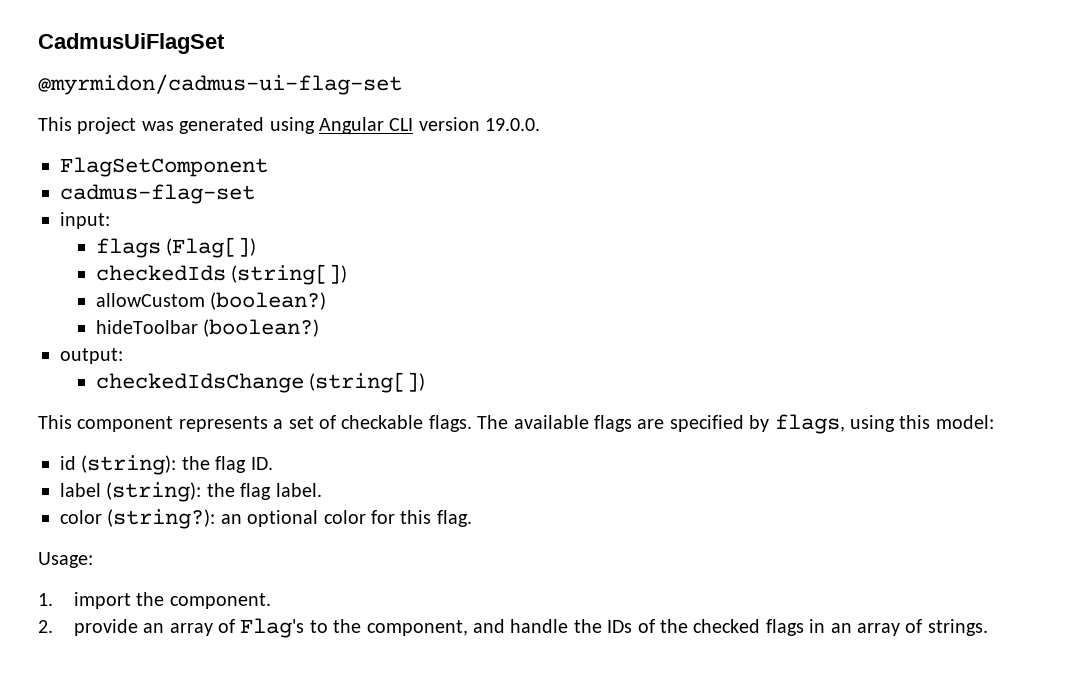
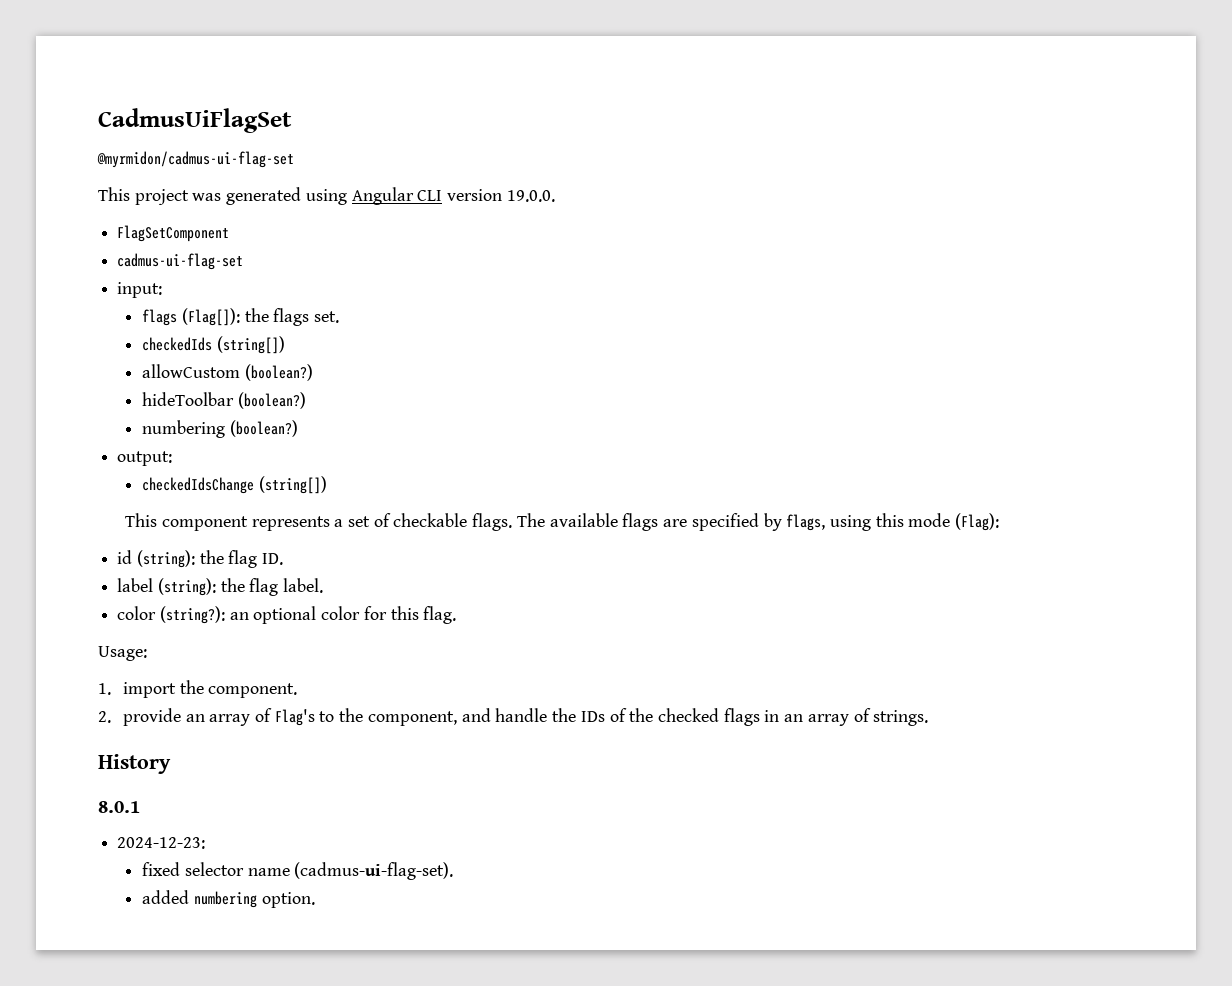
[60,184,255,204] cadmus-flag-set -> [117,253,244,270] cadmus-ui-flag-set
[166,237,257,258] (Flag[]) -> [181,308,340,326] (Flag[]): the flags set.
(320, 328) none -> [142,420,298,438] // numbering (boolean?)
[935,415,994,429] model: -> [908,513,1000,531] mode (Flag):
(988, 627) none -> [98,754,171,774] [98,801,140,813] [117,837,206,849] [142,862,454,880] [142,890,315,908] // History // 8.0.1 // 2024-12-23: // fixed selector name (cadmus-ui-flag-set). // added numbering option.

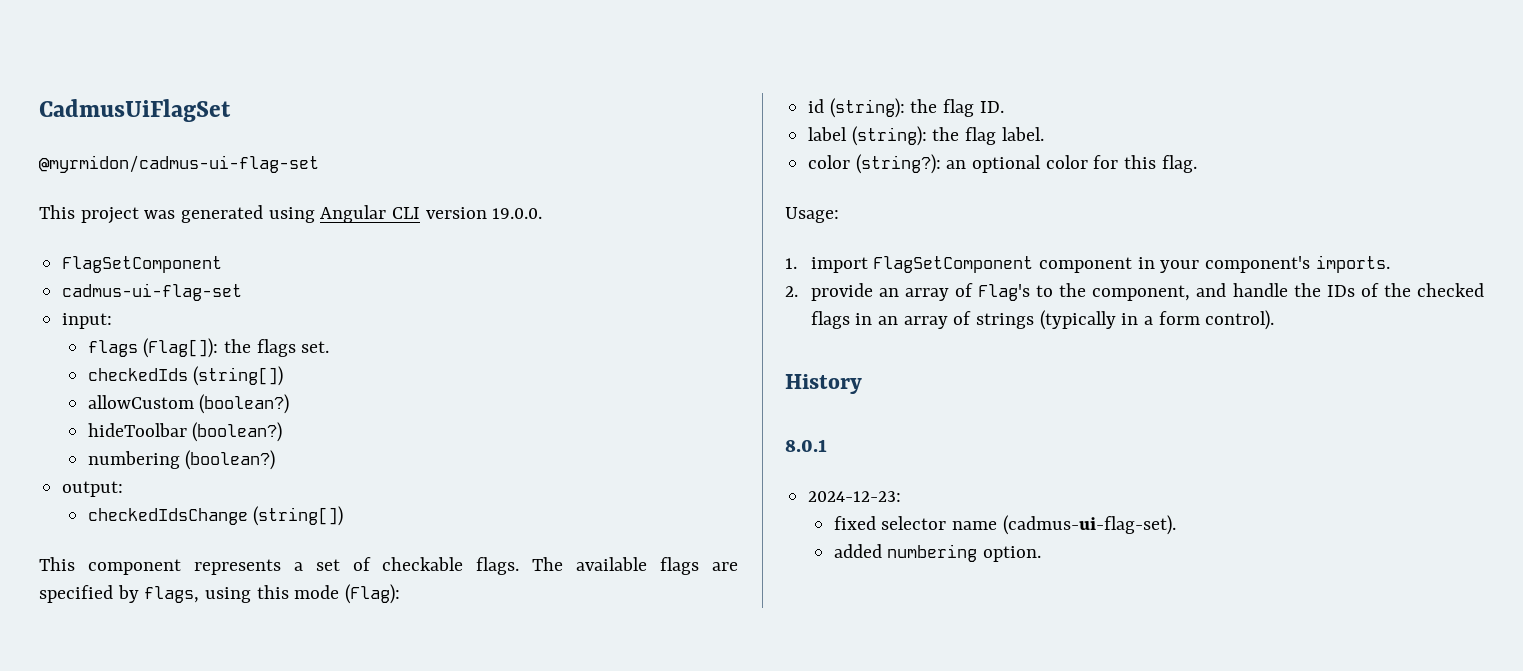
[179,680,298,698] the component. -> [873,255,1390,273] FlagSetComponent component in your component's imports.
[873,710,929,726] strings. -> [975,310,1275,330] strings (typically in a form control).

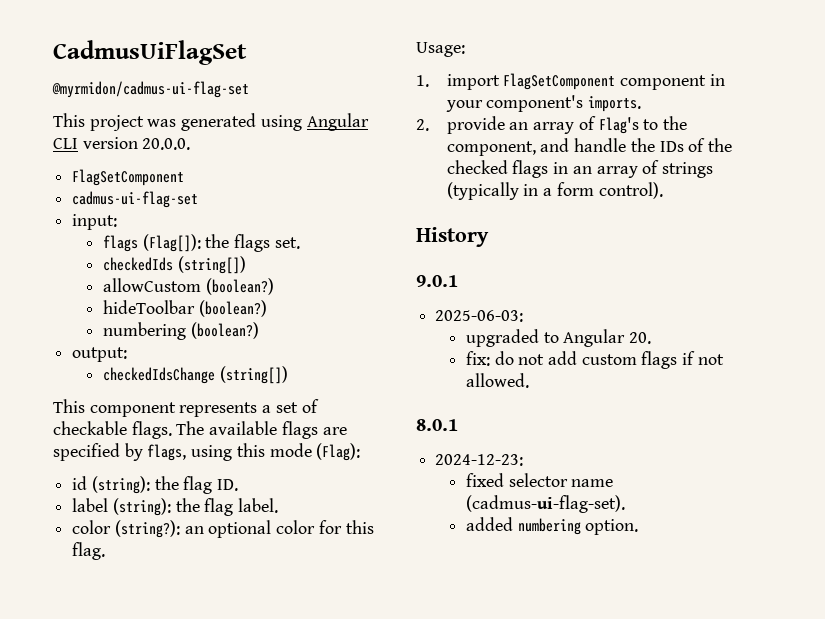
[492,208,543,219] 19.0.0. -> [142,138,191,150] 20.0.0.
(862, 384) none -> [416,275,458,287] [435,310,524,322] [465,329,652,347] [465,351,724,369] [465,373,529,388] // 9.0.1 // 2025-06-03: // upgraded to Angular 20. // fix: do not add custom flags if not allowed.

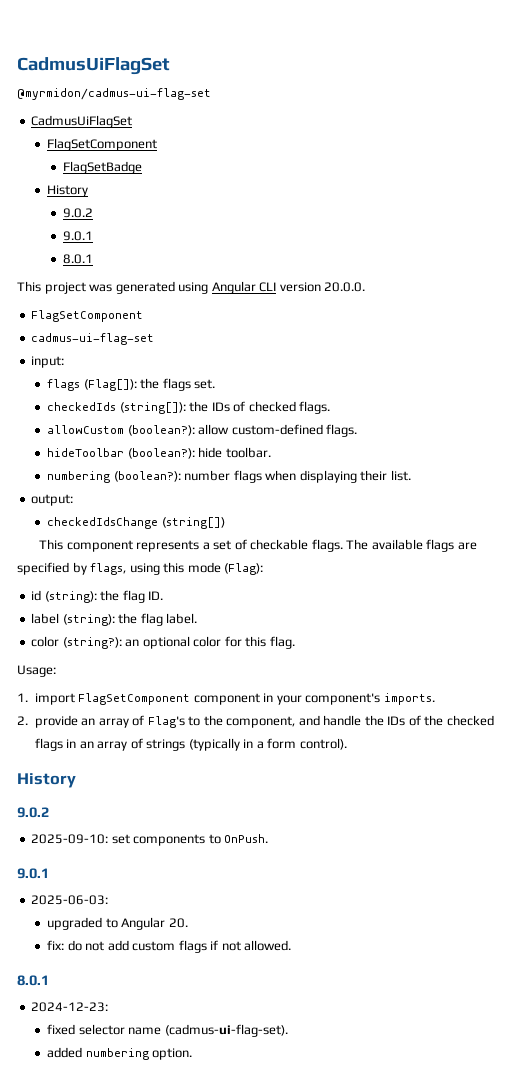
(249, 89) none -> [31,115,133,128] [47,138,158,151] [62,161,142,174] [47,185,89,197] [62,208,93,218] [62,231,93,241] [62,254,93,264] // CadmusUiFlagSet // FlagSetComponent // FlagSetBadge // History // 9.0.2 // 9.0.1 // 8.0.1
[177,256,246,274] [102,278,274,295] [102,300,267,317] [102,322,259,340] (string[]) // allowCustom (boolean?) // hideToolbar (boolean?) // numbering (boolean?) -> [119,401,331,414] [47,424,358,437] [47,447,271,459] [47,470,411,483] (string[]): the IDs of checked flags. // allowCustom (boolean?): allow custom-defined flags. // hideToolbar (boolean?): hide toolbar. // numbering (boolean?): number flags when displaying their list.
(489, 237) none -> [17,807,49,818] [31,834,269,846] // 9.0.2 // 2025-09-10: set components to OnPush.

